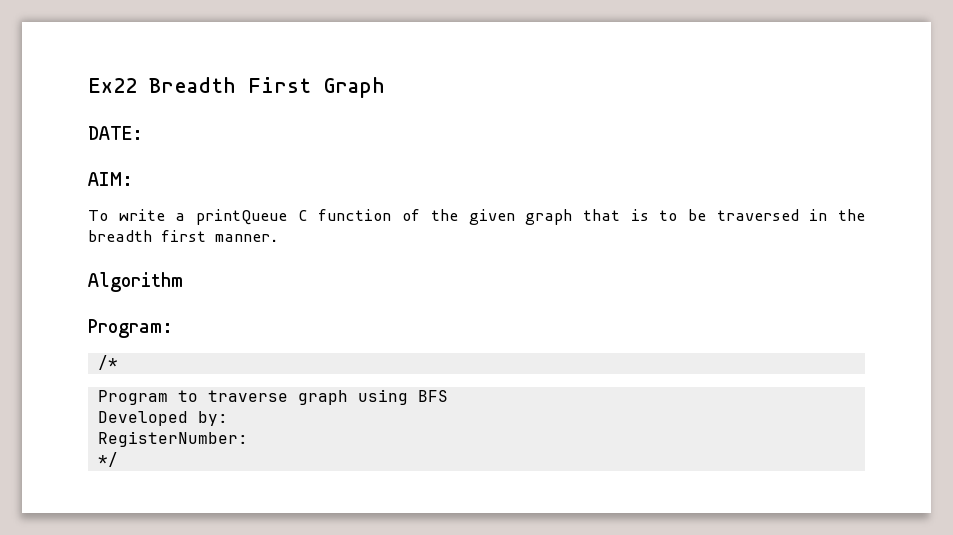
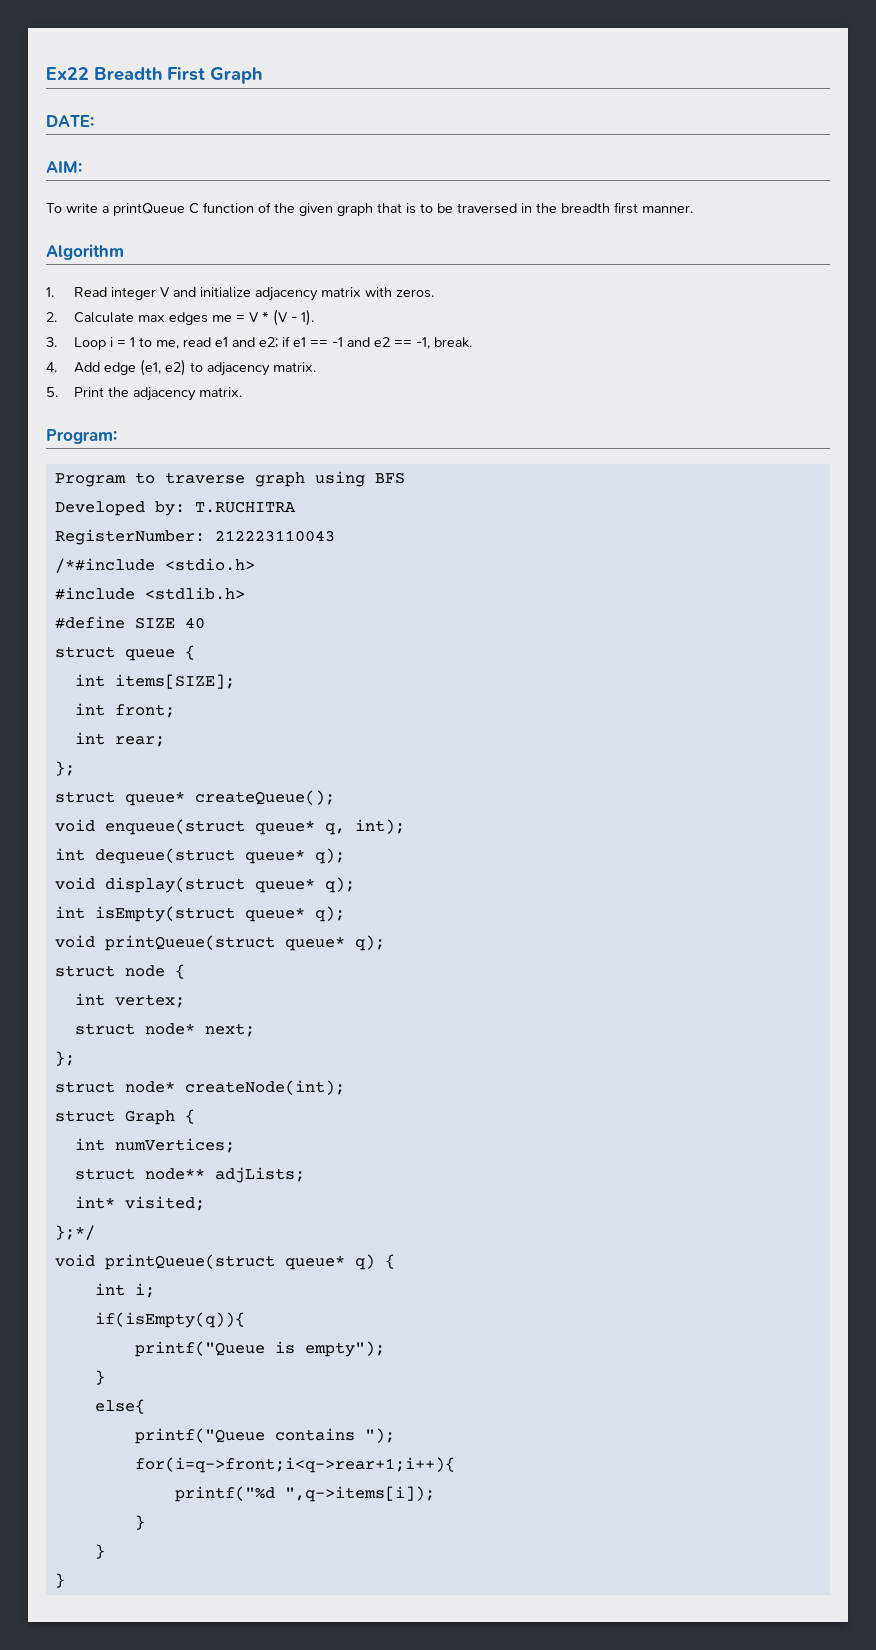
(183, 282) none -> [46,287,434,301] [46,309,314,326] [46,336,472,350] [46,359,316,376] [46,387,242,401] // 1. Read integer V and initialize adjacency matrix with zeros. // 2. Calculate max edges me = V * (V - 1). // 3. Loop i = 1 to me, read e1 and e2; if e1 == -1 and e2 == -1, break. // 4. Add edge (e1, e2) to adjacency matrix. // 5. Print the adjacency matrix.
[97,355,118,370] // /* -> (117, 436) none
(228, 418) none -> [194,501,296,513] T.RUCHITRA
[97,452,118,467] // */ -> [214,530,335,542] [54,558,255,573] [54,587,245,600] [54,616,205,629] [54,645,195,661] [74,674,235,689] [74,703,175,718] [74,732,165,747] [54,761,75,776] [54,790,335,806] [54,819,405,835] [54,848,345,864] [54,877,355,893] [54,906,345,922] [54,935,385,951] [54,964,185,979] [74,993,185,1008] [74,1023,255,1037] [54,1051,75,1066] [54,1080,345,1095] [54,1109,195,1125] [74,1138,235,1153] [74,1167,305,1183] [74,1196,205,1211] [54,1225,95,1240] [54,1254,395,1270] [94,1283,155,1298] [94,1312,245,1328] [134,1341,385,1357] [94,1370,105,1385] [94,1399,145,1414] [134,1428,395,1444] [134,1457,455,1473] [174,1486,435,1502] [134,1515,145,1530] [94,1544,105,1559] [54,1573,65,1588] 212223110043 // /*#include <stdio.h> // #include <stdlib.h> // #define SIZE 40 // struct queue { // int items[SIZE]; // int front; // int rear; // }; // struct queue* createQueue(); // void enqueue(struct queue* q, int); // int dequeue(struct queue* q); // void display(struct queue* q); // int isEmpty(struct queue* q); // void printQueue(struct queue* q); // struct node { // int vertex; // struct node* next; // }; // struct node* createNode(int); // struct Graph { // int numVertices; // struct node** adjLists; // int* visited; // };*/ // void printQueue(struct queue* q) { // int i; // if(isEmpty(q)){ // printf("Queue is empty"); // } // else{ // printf("Queue contains "); // for(i=q->front;i<q->rear+1;i++){ // printf("%d ",q->items[i]); // } // } // }

